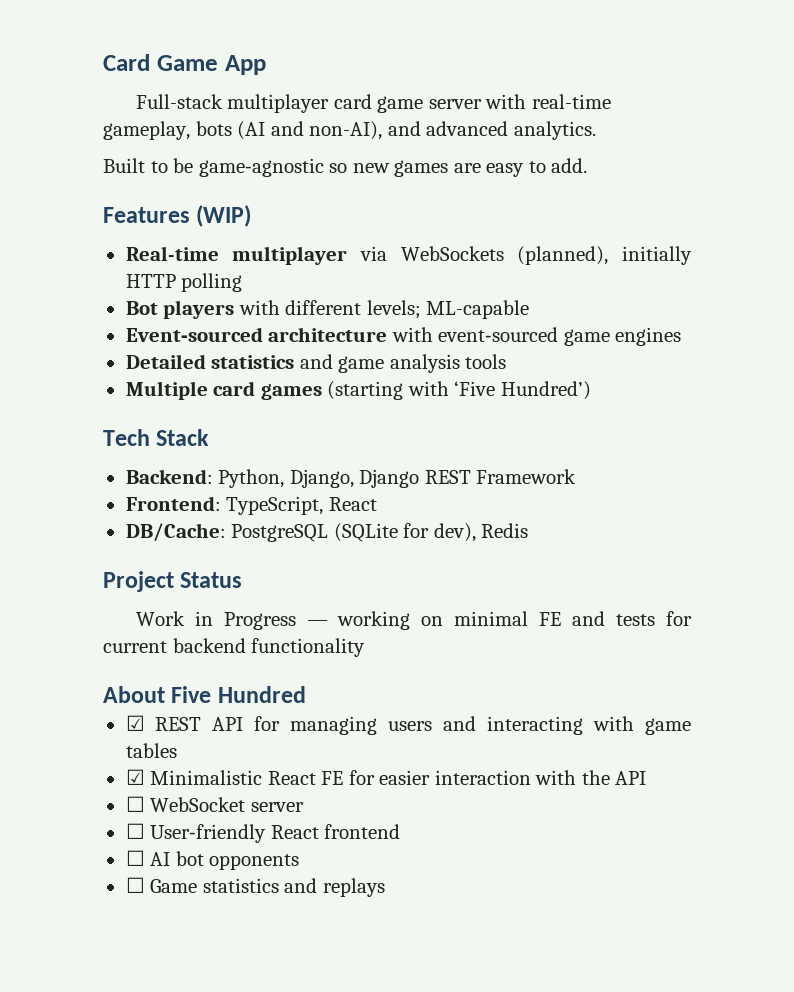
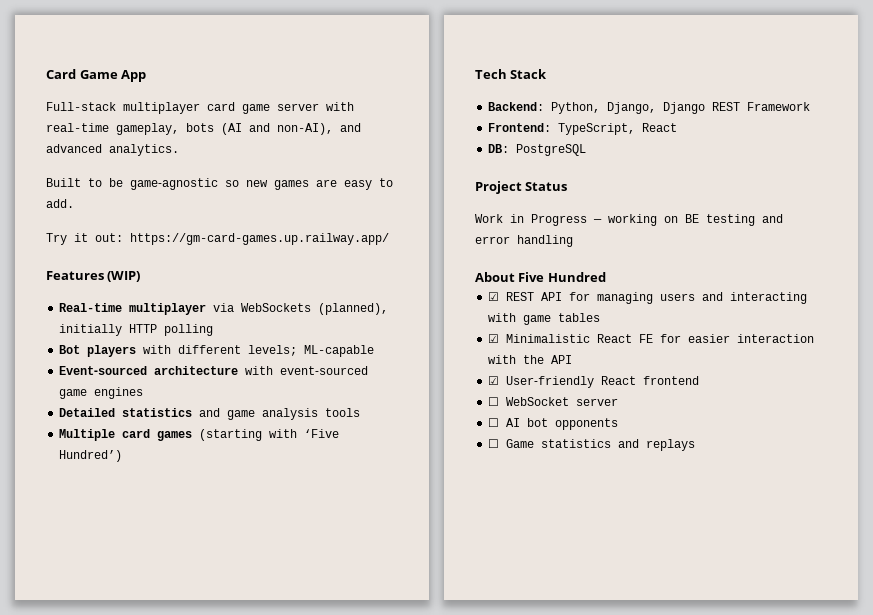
(588, 165) none -> [46,233,389,245] // Try it out: https://gm-card-games.up.railway.app/
[125,523,226,541] DB/Cache: -> [488,144,510,153] DB:
[333,523,529,542] (SQLite for dev), Redis -> (587, 150) none
[454,611,692,626] [103,638,366,657] minimal FE and tests for current backend functionality -> [685,214,783,226] [475,235,573,247] BE testing and error handling
(647, 778) none -> [488,376,700,388] // ☑ User‑friendly React frontend
[125,823,401,843] // ☐ User‑friendly React frontend -> (619, 402) none

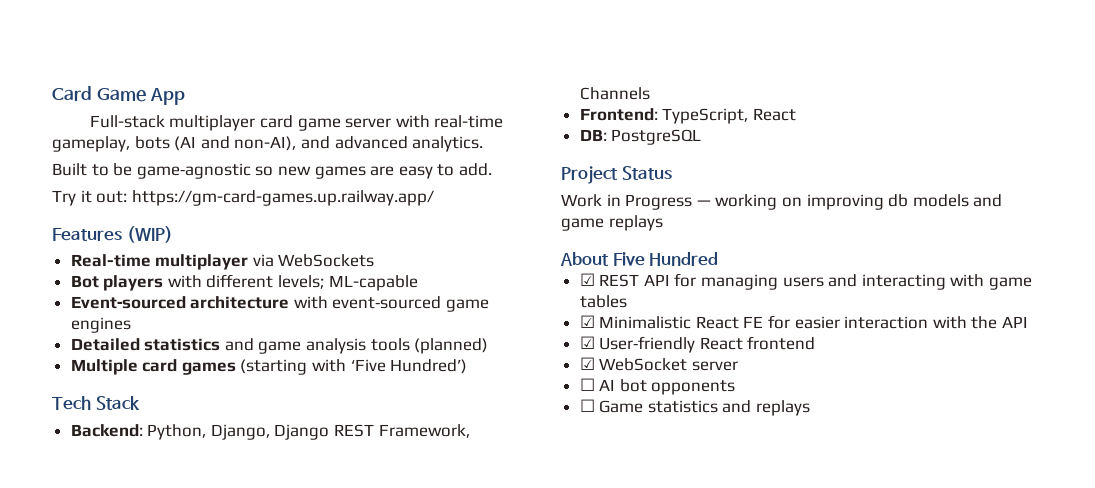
[318,303,389,315] [59,324,214,336] (planned), initially HTTP polling -> (375, 260) none
(361, 412) none -> [414,338,489,354] (planned)
[747,102,811,111] Framework -> [378,424,470,438] [579,87,650,100] Framework, Channels
[685,214,783,226] [475,235,573,247] BE testing and error handling -> [806,194,1003,210] [561,215,663,231] improving db models and game replays
[488,397,500,406] ☐ -> [579,357,595,370] ☑

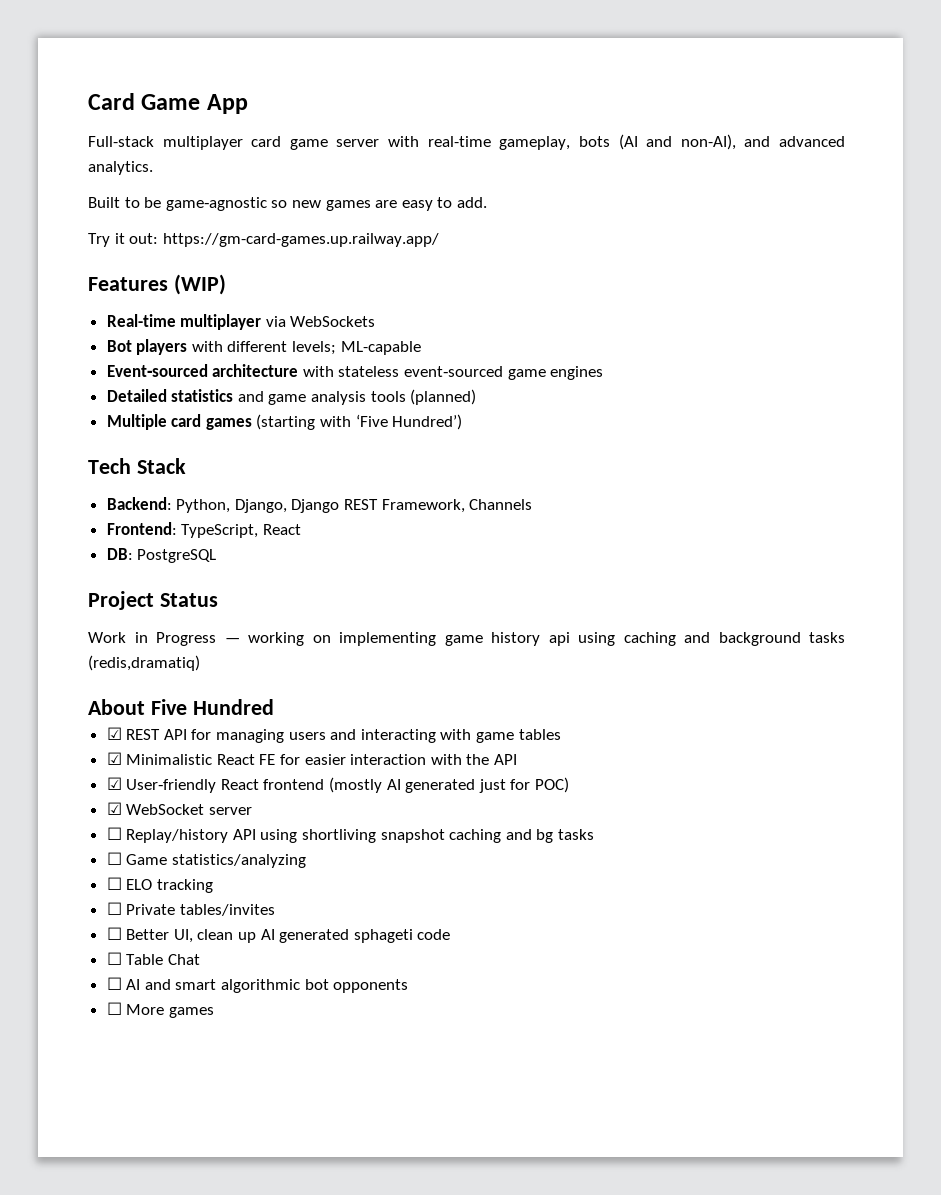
(328, 302) none -> [338,366,400,377] stateless
[806,194,1003,210] [561,215,663,231] improving db models and game replays -> [339,632,845,646] [88,655,200,671] implementing game history api using caching and background tasks (redis,dramatiq)
[579,357,738,371] [579,378,616,391] // ☑ WebSocket server // ☐ AI -> [329,777,570,793] [106,802,252,815] [106,827,595,843] [106,852,306,868] [106,877,213,893] [106,902,275,916] [106,927,451,943] [106,952,200,965] [106,977,301,993] (mostly AI generated just for POC) // ☑ WebSocket server // ☐ Replay/history API using shortliving snapshot caching and bg tasks // ☐ Game statistics/analyzing // ☐ ELO tracking // ☐ Private tables/invites // ☐ Better UI, clean up AI generated sphageti code // ☐ Table Chat // ☐ AI and smart algorithmic
[599,400,811,416] Game statistics and replays -> [126,1004,214,1018] More games

